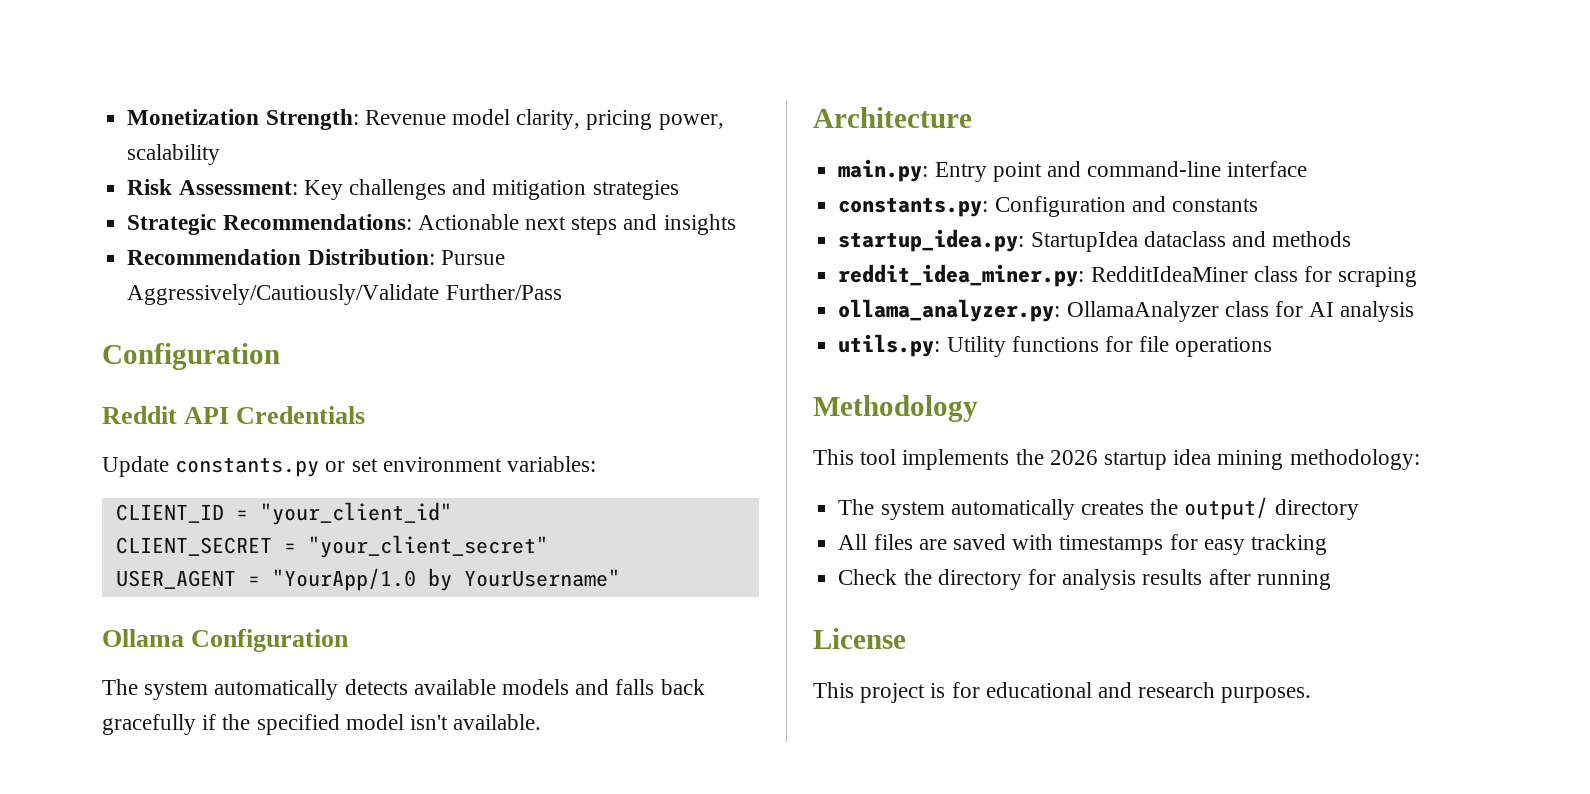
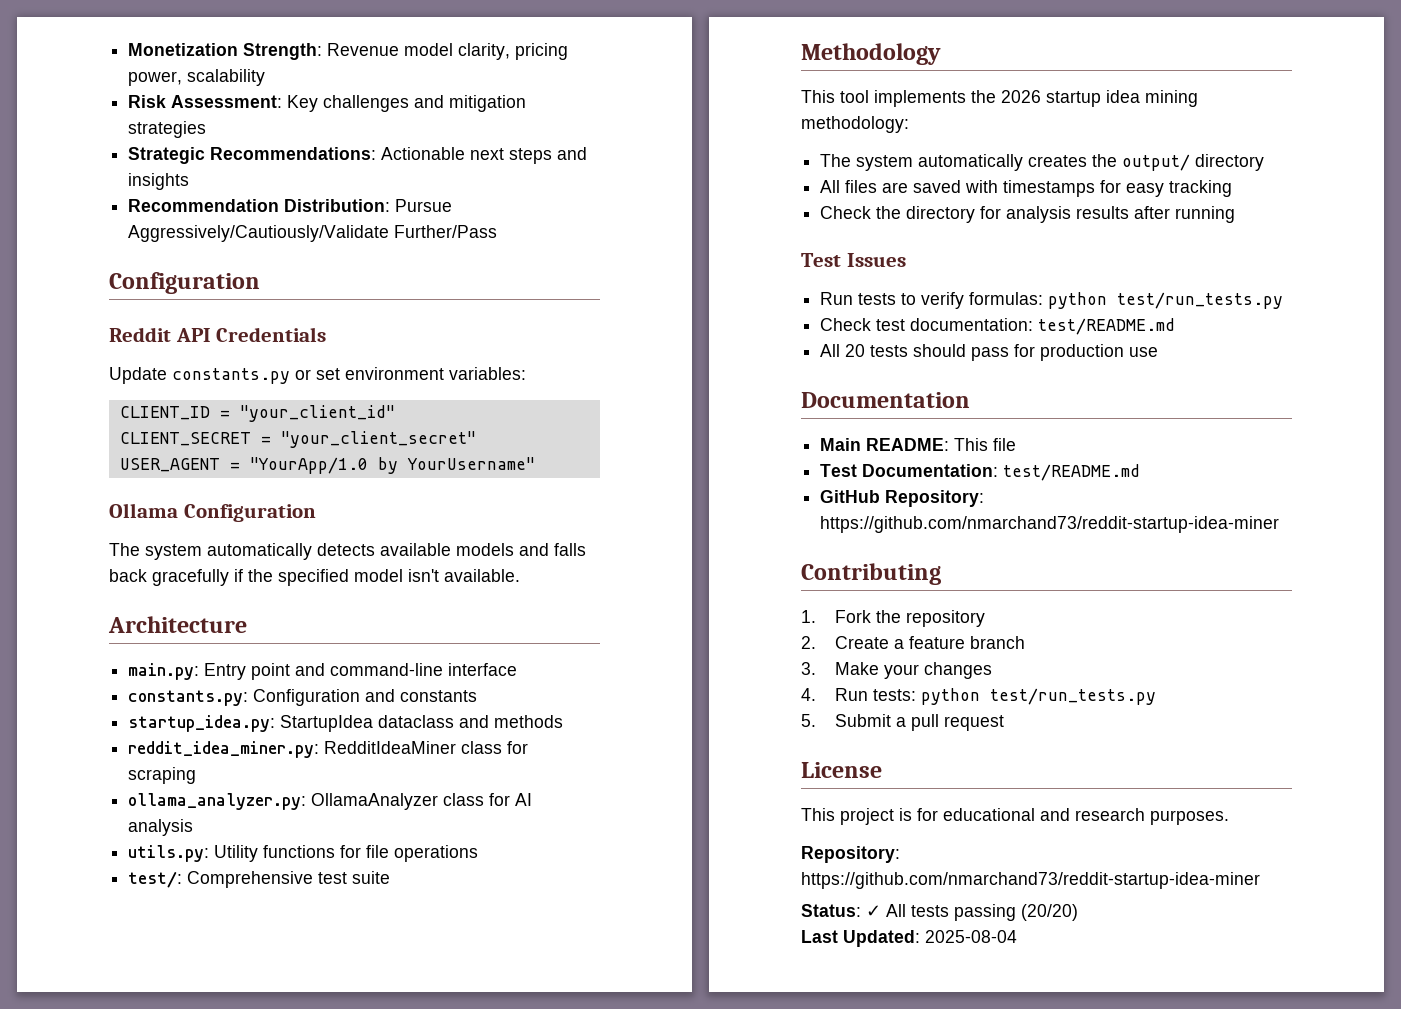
(1273, 347) none -> [128,871,391,888] // test/: Comprehensive test suite
(1331, 580) none -> [801,253,906,267] [820,292,1284,309] [820,318,1176,335] [820,344,1159,361] [801,392,970,408] [820,438,1017,451] [820,464,1141,481] [820,490,985,507] [820,516,1280,533] [801,563,941,585] [801,610,985,627] [801,636,1025,649] [801,662,992,679] [801,688,1156,705] [801,714,1004,731] // Test Issues // Run tests to verify formulas: python test/run_tests.py // Check test documentation: test/README.md // All 20 tests should pass for production use // Documentation // Main README: This file // Test Documentation: test/README.md // GitHub Repository: https://github.com/nmarchand73/reddit-startup-idea-miner // Contributing // 1. Fork the repository // 2. Create a feature branch // 3. Make your changes // 4. Run tests: python test/run_tests.py // 5. Submit a pull request
(1312, 695) none -> [801,846,900,863] [801,872,1260,889] [801,904,1078,921] [801,930,1017,947] // Repository: https://github.com/nmarchand73/reddit-startup-idea-miner // Status: ✓ All tests passing (20/20) // Last Updated: 2025-08-04

